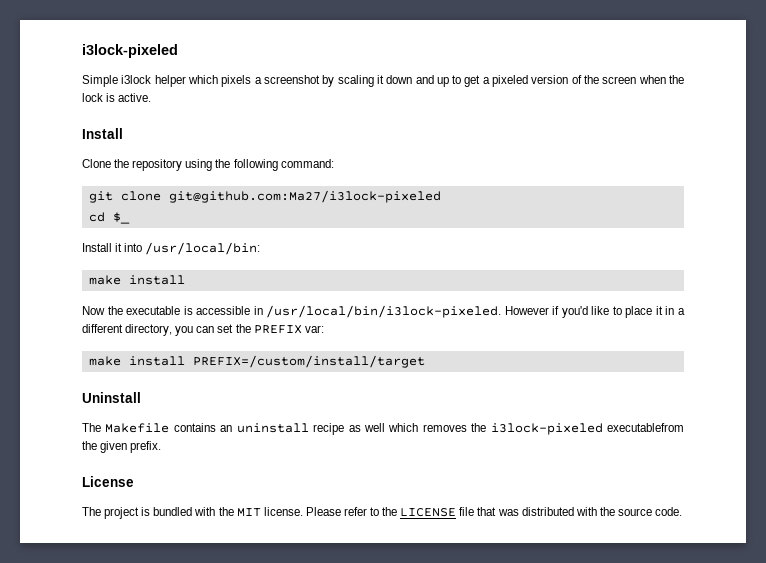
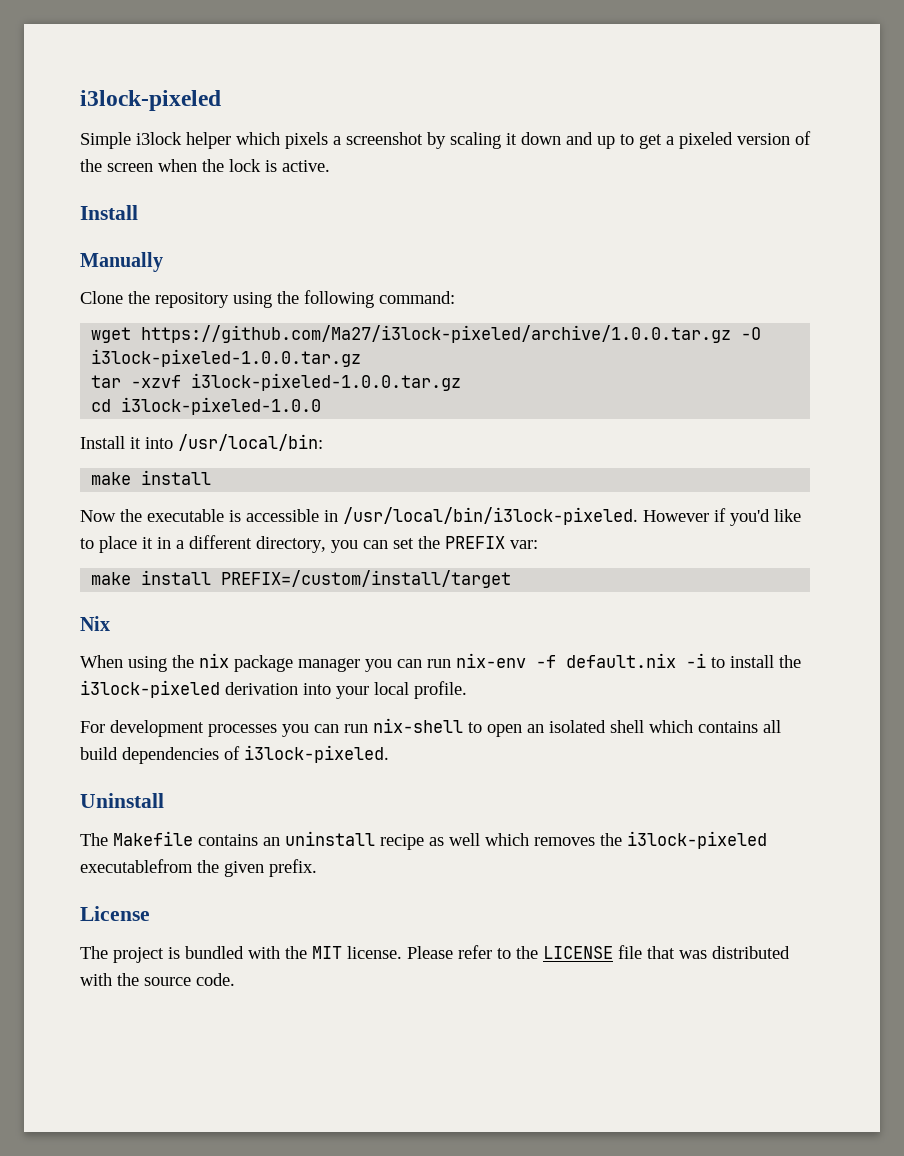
(123, 133) none -> [80,252,163,272] // Manually
[88,190,441,203] git clone git@github.com:Ma27/i3lock-pixeled -> [91,325,762,343] [91,349,362,367] [91,373,462,391] wget https://github.com/Ma27/i3lock-pixeled/archive/1.0.0.tar.gz -O i3lock-pixeled-1.0.0.tar.gz // tar -xzvf i3lock-pixeled-1.0.0.tar.gz
[112,212,130,224] $_ -> [121,397,322,415] i3lock-pixeled-1.0.0
(425, 361) none -> [80,616,110,631] [80,653,801,672] [80,680,467,699] [80,718,781,737] [80,745,389,764] // Nix // When using the nix package manager you can run nix-env -f default.nix -i to install the i3lock-pixeled derivation into your local profile. // For development processes you can run nix-shell to open an isolated shell which contains all build dependencies of i3lock-pixeled.

